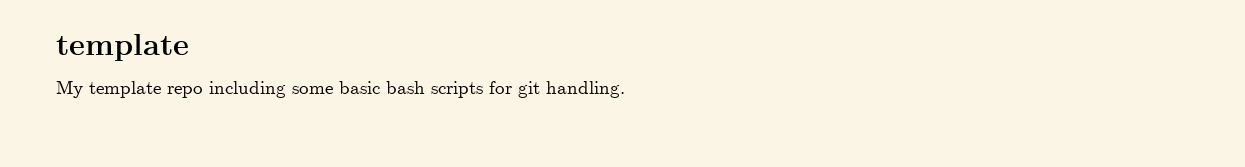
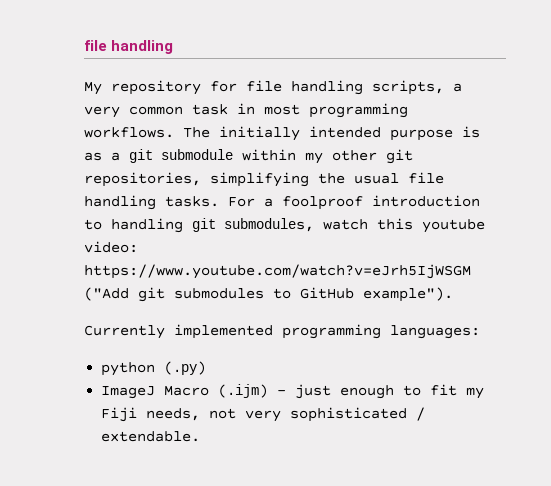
[56,34,189,61] template -> [84,40,174,54] file handling
[89,81,625,98] template repo including some basic bash scripts for git handling. -> [111,80,462,95] [84,103,408,118] [84,126,480,141] [84,149,413,164] [84,172,444,187] [84,195,480,210] [84,218,485,233] [84,241,138,253] [84,264,471,279] [84,287,453,302] [84,324,480,339] [101,361,207,376] [101,384,485,399] [101,407,426,422] [101,431,201,442] repository for file handling scripts, a very common task in most programming workflows. The initially intended purpose is as a git submodule within my other git repositories, simplifying the usual file handling tasks. For a foolproof introduction to handling git submodules, watch this youtube video: https://www.youtube.com/watch?v=eJrh5IjWSGM ("Add git submodules to GitHub example"). // Currently implemented programming languages: // python (.py) // ImageJ Macro (.ijm) - just enough to fit my Fiji needs, not very sophisticated / extendable.

